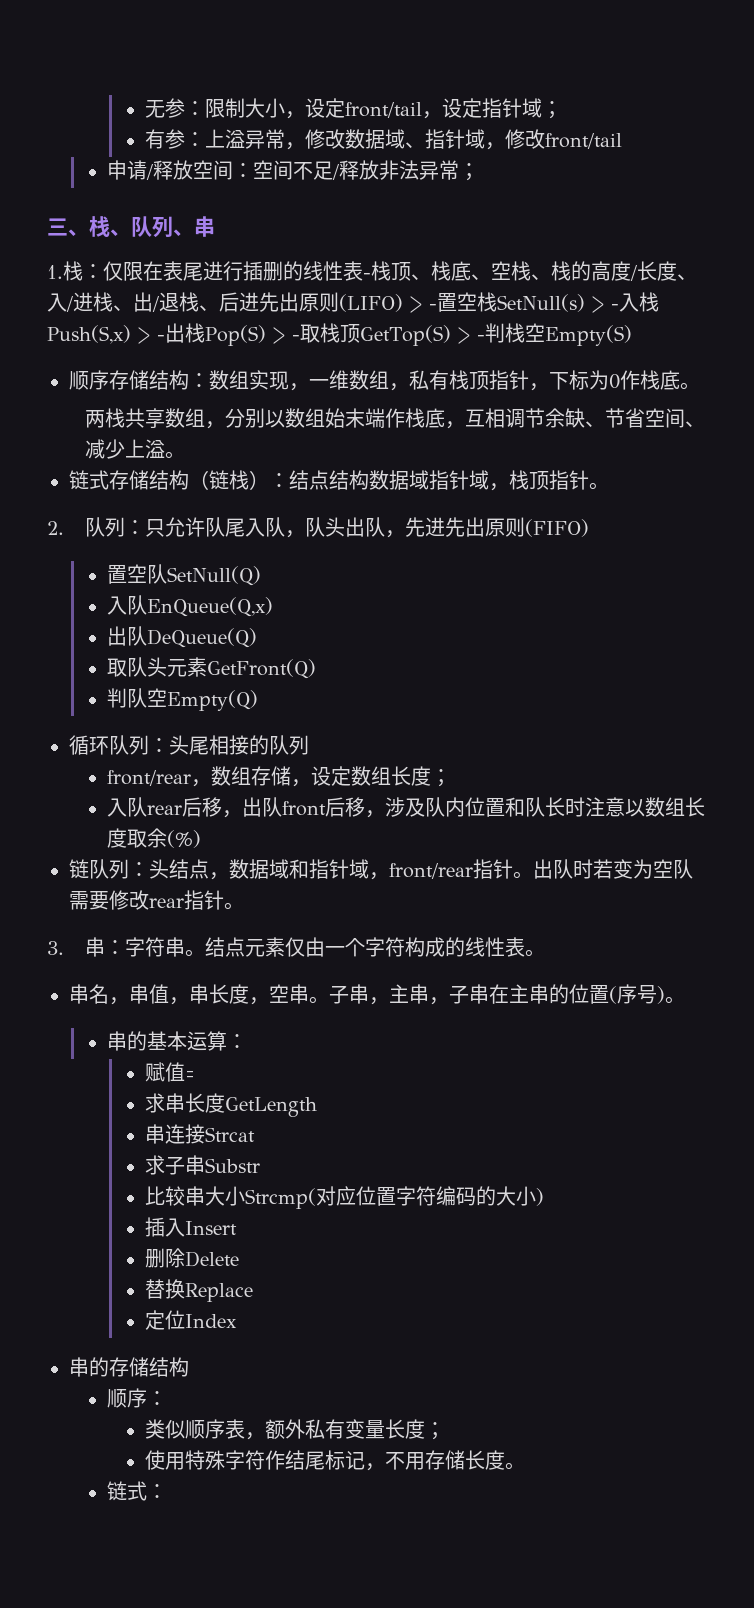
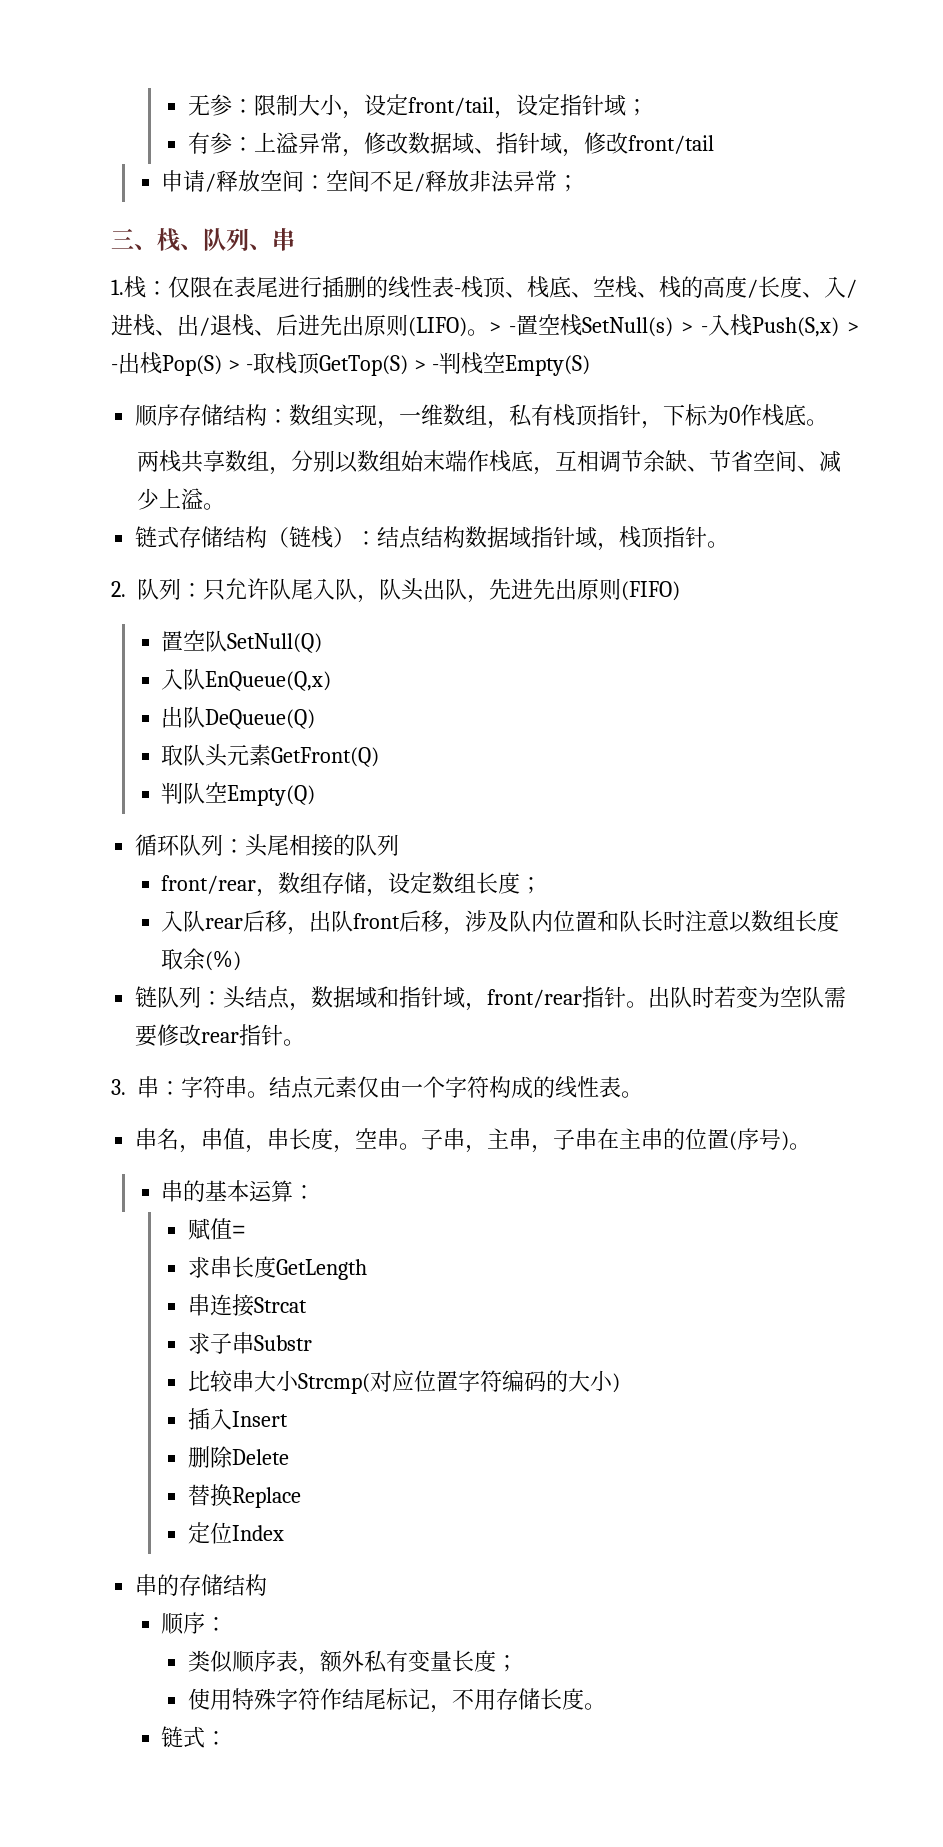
(403, 303) none -> [467,329,489,336] 。

